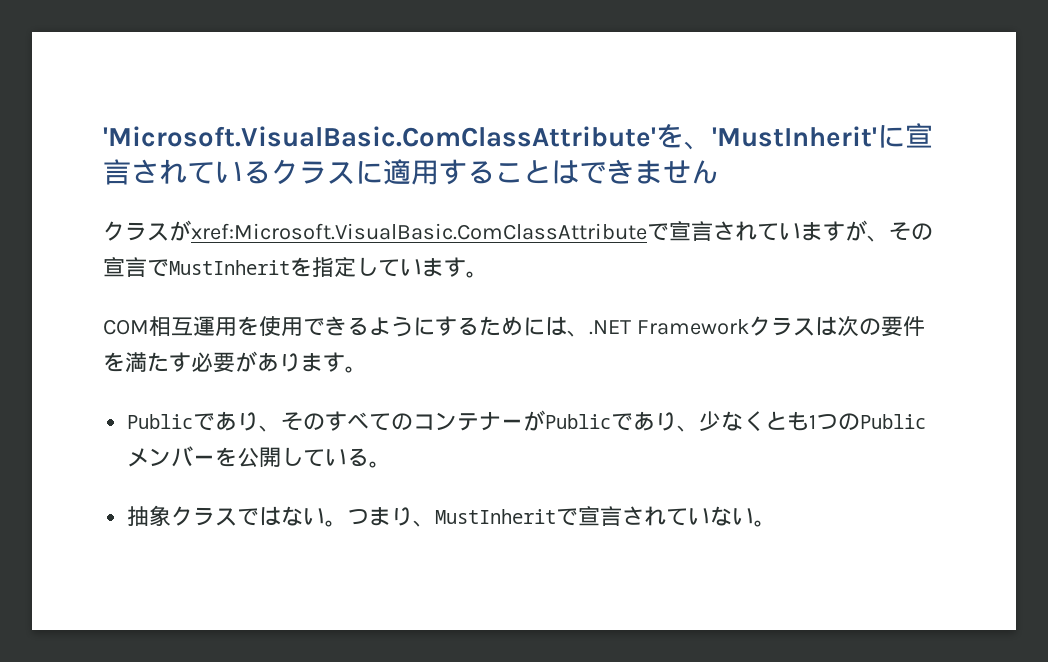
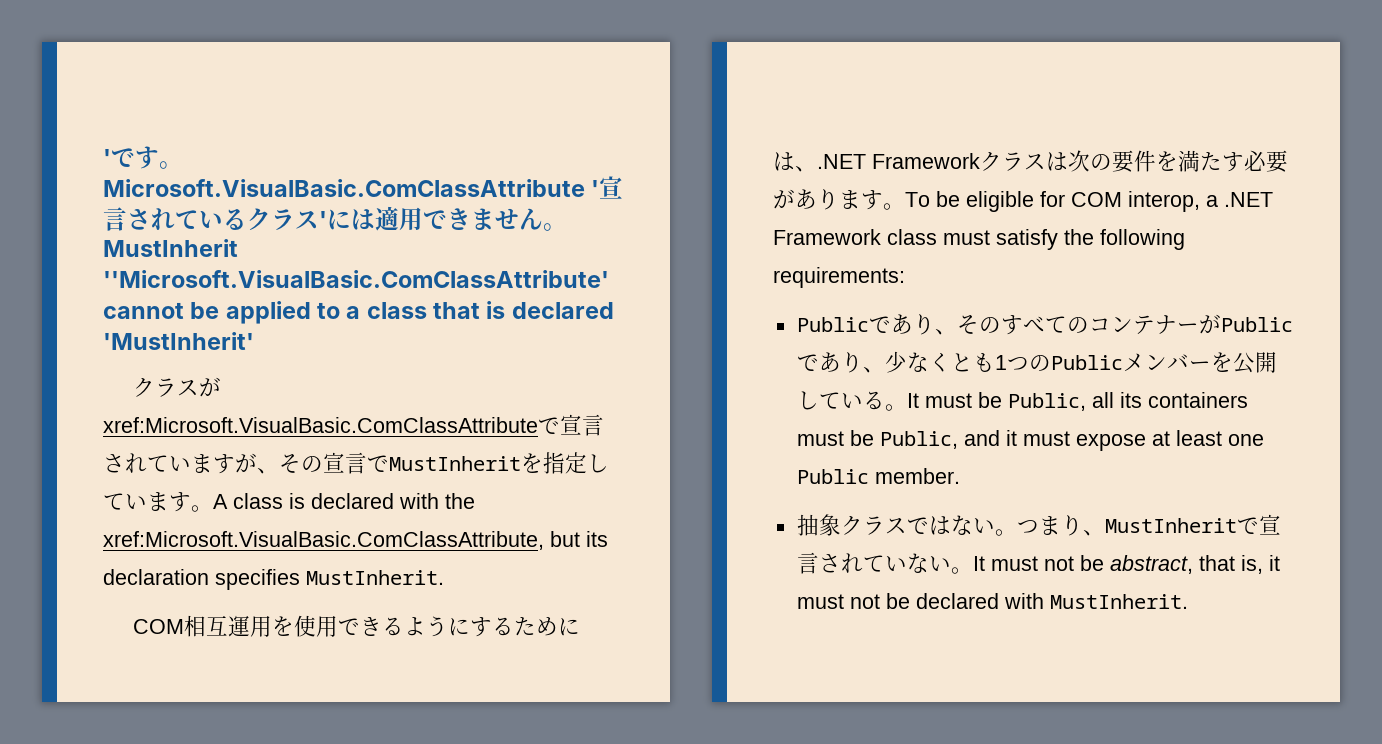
[103,124,905,150] 'Microsoft.VisualBasic.ComClassAttribute'を、'MustInherit'に -> [103,146,183,169] [103,179,600,197] 'です。Microsoft.VisualBasic.ComClassAttribute '
[355,159,579,185] に適用することは -> [319,206,423,231] 'には適用
(719, 172) none -> [543,223,567,231] [103,239,238,257] [103,270,609,288] [103,301,614,324] [103,332,254,350] 。MustInherit ''Microsoft.VisualBasic.ComClassAttribute' cannot be applied to a class that is declared 'MustInherit'
(488, 274) none -> [213,493,475,509] [103,531,608,550] [103,569,444,590] A class is declared with the xref:Microsoft.VisualBasic.ComClassAttribute, but its declaration specifies MustInherit.
(367, 369) none -> [905,191,1273,212] [773,229,1185,250] [773,267,905,288] To be eligible for COM interop, a .NET Framework class must satisfy the following requirements:
(392, 464) none -> [906,392,1248,411] [796,430,1264,451] [796,468,960,484] It must be Public, all its containers must be Public, and it must expose at least one Public member.
(777, 523) none -> [972,555,1280,574] [796,593,1188,609] It must not be abstract, that is, it must not be declared with MustInherit.

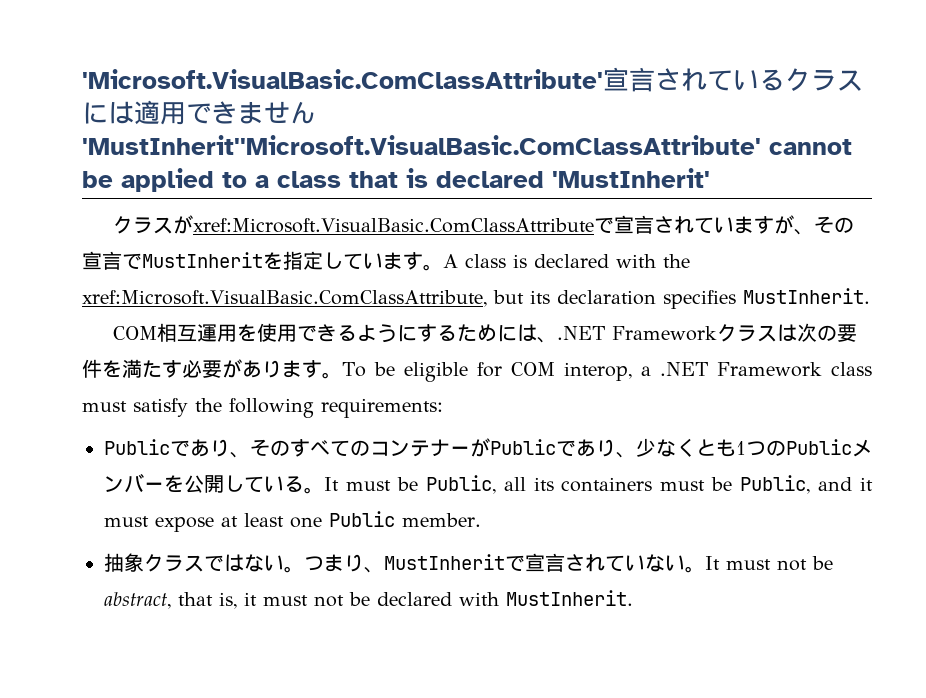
[103,146,183,169] [103,179,600,197] 'です。Microsoft.VisualBasic.ComClassAttribute ' -> [82,69,603,89] 'Microsoft.VisualBasic.ComClassAttribute'
[319,211,327,228] ' -> (863, 80) none
[543,223,567,231] [103,239,238,257] [103,270,609,288] 。MustInherit ''Microsoft.VisualBasic.ComClassAttribute' -> [82,135,761,155] 'MustInherit''Microsoft.VisualBasic.ComClassAttribute'

